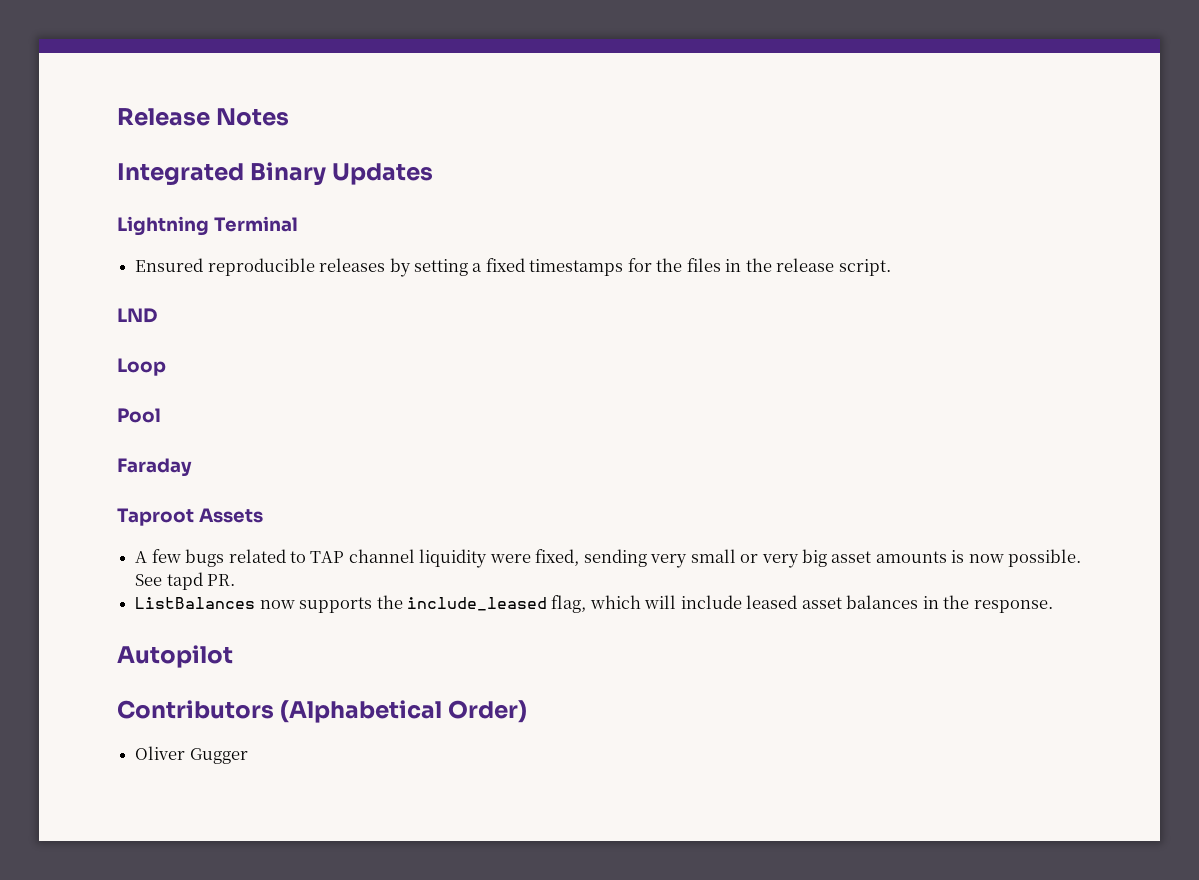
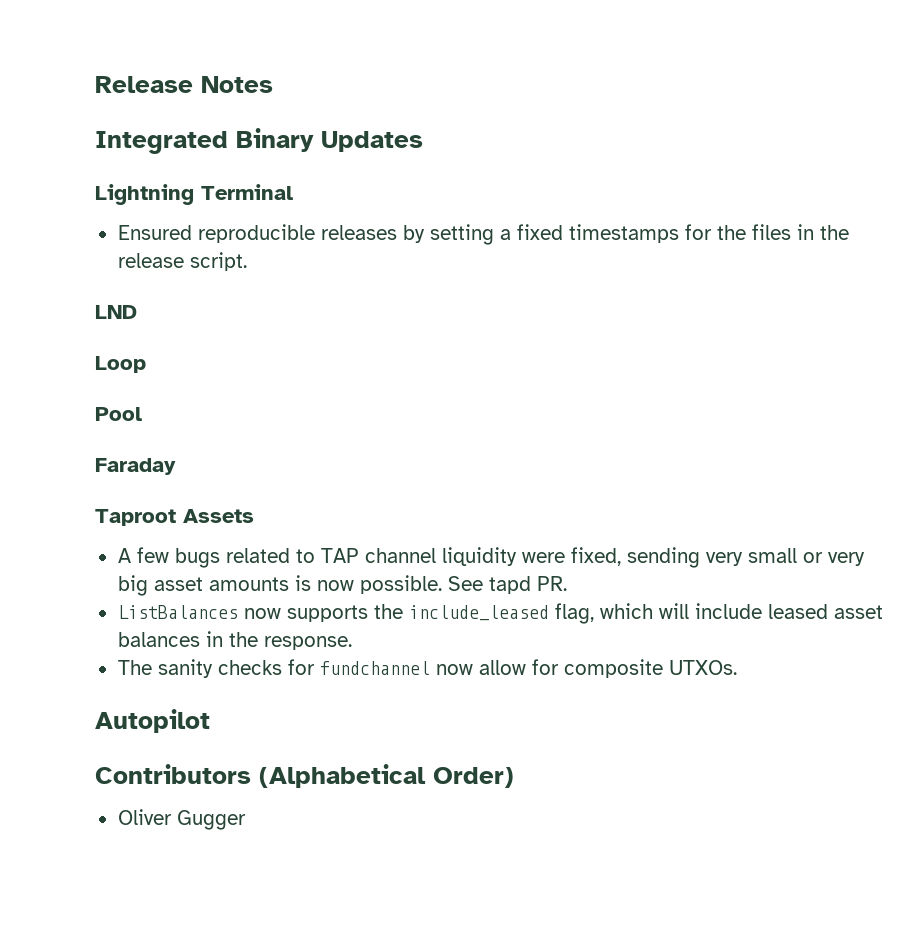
(1053, 606) none -> [117,659,737,678] // The sanity checks for fundchannel now allow for composite UTXOs.

